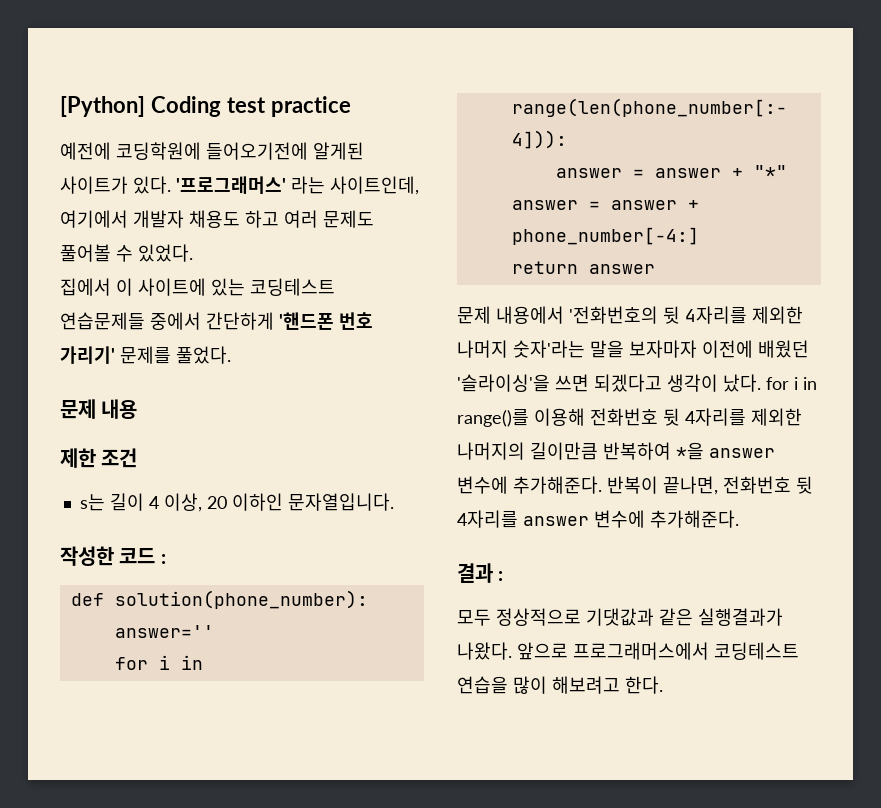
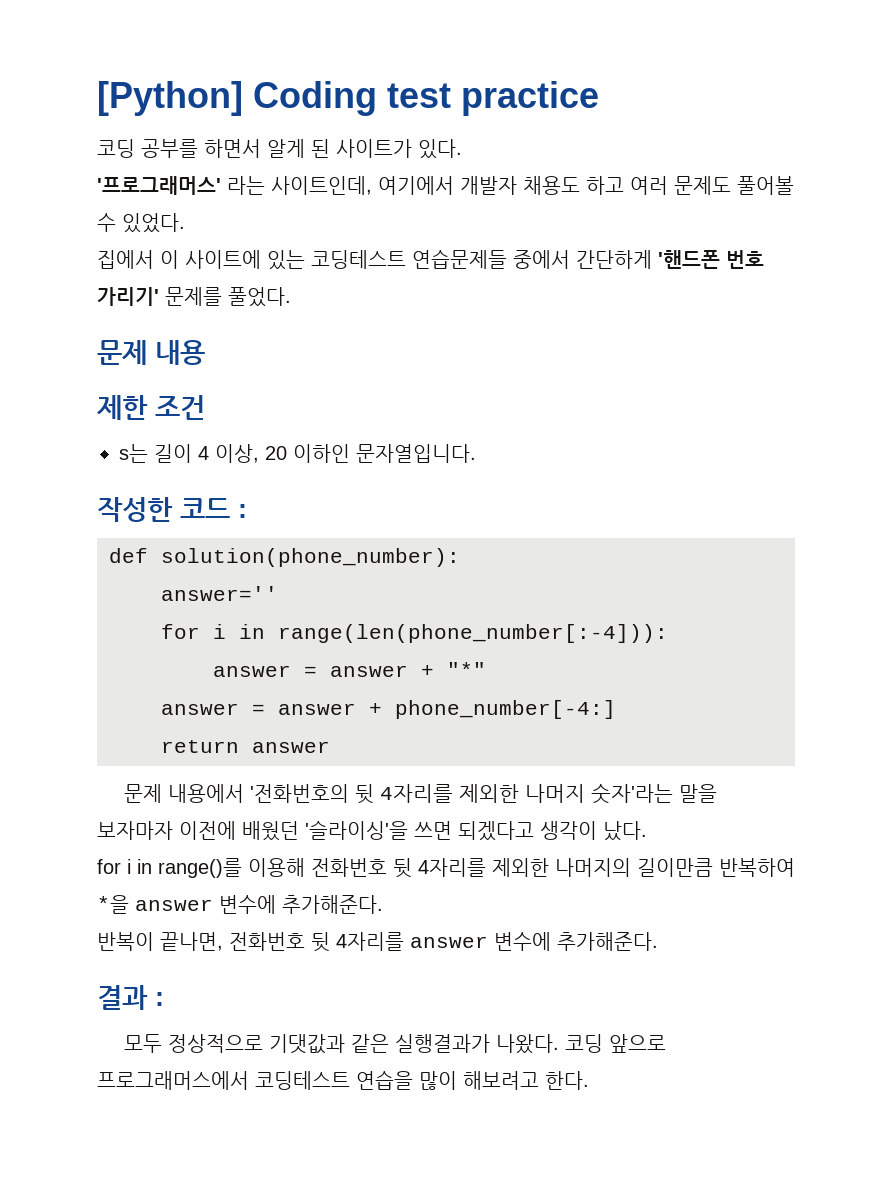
[60,142,364,160] 예전에 코딩학원에 들어오기전에 알게된 -> [97,139,330,158] 코딩 공부를 하면서 알게 된
(171, 185) none -> (462, 149) //
(761, 383) none -> (647, 831) //
(602, 485) none -> (383, 904) //
(512, 651) none -> [565,1034,604,1053] 코딩

